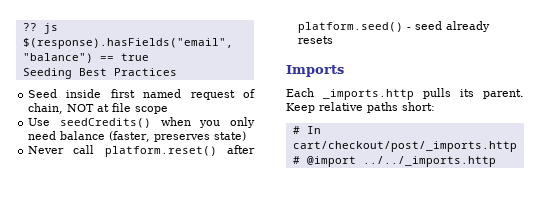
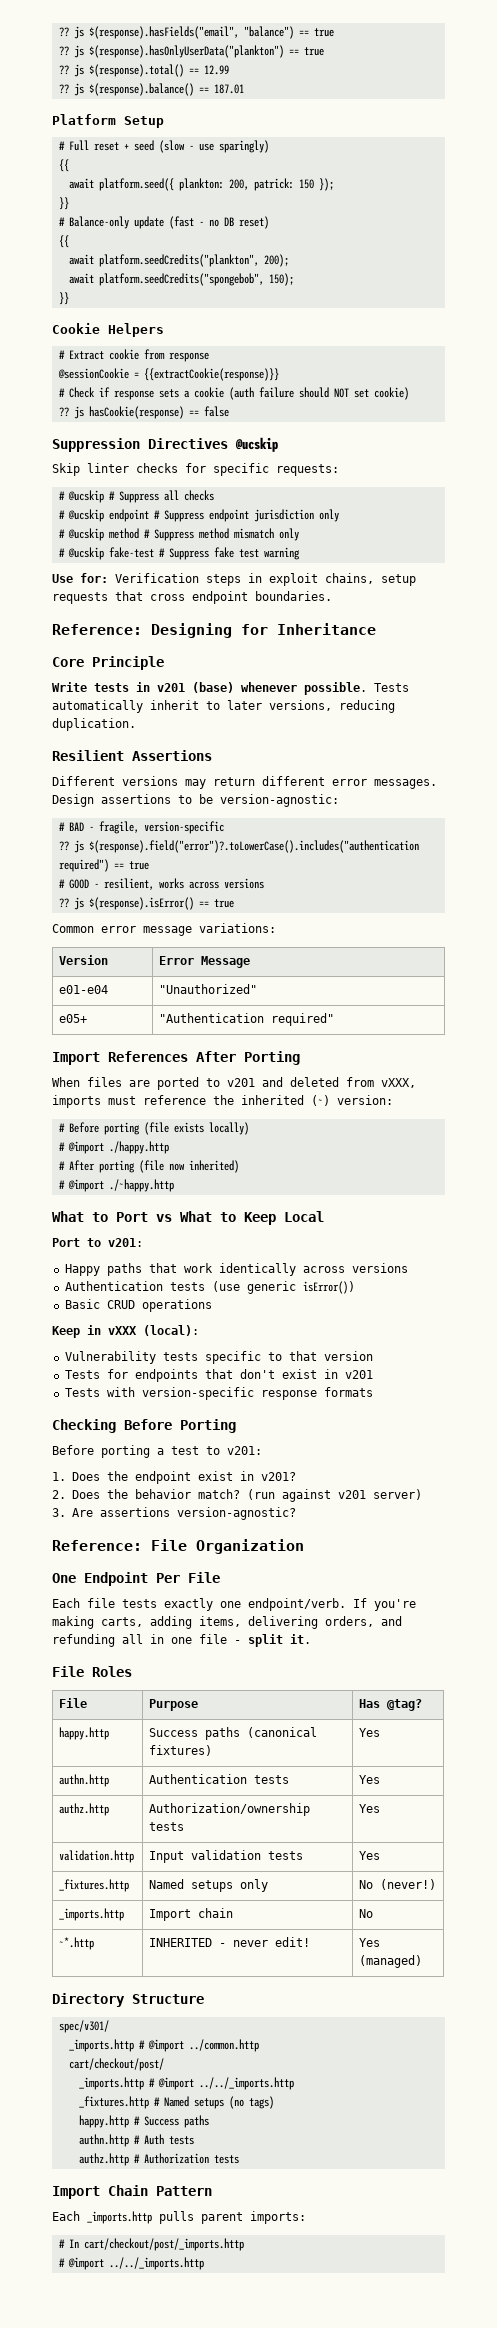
[22,68,177,79] [28,89,255,100] [28,103,169,114] [28,117,255,128] [28,131,247,142] [28,145,255,157] [298,21,491,33] [298,36,334,44] [286,65,344,77] [286,88,524,100] [286,102,435,113] Seeding Best Practices // Seed inside first named request of chain, NOT at file scope // Use seedCredits() when you only need balance (faster, preserves state) // Never call platform.reset() after platform.seed() - seed already resets // Imports // Each _imports.http pulls its parent. Keep relative paths short: -> [58,45,324,58] [58,64,229,77] [58,83,244,96] [52,114,164,128] [58,140,269,153] [58,159,69,172] [68,178,334,191] [58,197,69,210] [58,216,269,229] [58,235,69,248] [68,254,289,267] [68,273,294,286] [58,292,69,305] [52,323,164,337] [58,349,209,362] [57,368,279,381] [58,387,409,400] [58,406,229,419] [52,437,278,452] [52,463,339,476] [58,490,214,503] [58,509,339,522] [58,528,299,541] [58,547,300,560] [52,573,416,586] [52,591,332,604] [52,623,376,638] [52,656,164,670] [52,682,409,695] [52,700,395,713] [52,718,136,731] [52,750,212,761] [52,776,437,789] [52,794,339,807] [58,821,224,834] [58,840,419,853] [58,859,149,872] [58,878,264,890] [58,897,234,910] [52,923,276,936] [59,955,109,965] [159,956,251,968] [59,985,109,994] [159,984,258,994] [59,1014,88,1023] [159,1013,335,1026] [52,1051,300,1065] [52,1077,416,1090] [52,1095,393,1108] [58,1122,249,1135] [58,1141,169,1154] [58,1160,239,1173] [58,1179,174,1192] [52,1211,324,1225] [52,1238,143,1247] [64,1263,408,1276] [64,1281,355,1294] [64,1299,212,1312] [52,1325,199,1338] [64,1351,373,1364] [64,1369,373,1382] [64,1387,373,1400] [52,1419,236,1433] [52,1445,262,1458] [52,1471,296,1484] [52,1489,422,1502] [52,1507,296,1520] [52,1539,304,1554] [52,1572,220,1586] [52,1598,416,1611] [52,1616,402,1629] [52,1634,311,1647] [52,1666,132,1677] [59,1698,88,1708] [149,1699,199,1711] [359,1699,423,1711] [59,1727,110,1740] [149,1727,318,1740] [149,1745,213,1756] [359,1728,381,1737] [59,1774,110,1787] [149,1774,290,1784] [359,1775,381,1784] [59,1803,110,1816] [149,1803,311,1816] [149,1822,185,1831] [359,1804,381,1813] [59,1850,135,1863] [149,1850,304,1863] [359,1851,381,1860] [59,1879,130,1892] [149,1879,269,1892] [359,1879,437,1890] [59,1908,125,1921] [149,1908,234,1921] [359,1909,374,1918] [59,1937,95,1950] [149,1937,311,1947] [359,1938,381,1947] [359,1955,423,1968] [52,1993,204,2007] [58,2020,109,2033] [68,2039,259,2052] [68,2058,164,2071] [78,2077,294,2090] [78,2096,274,2109] [78,2115,209,2128] [78,2134,194,2147] [78,2153,239,2166] [52,2185,212,2199] [52,2211,306,2224] ?? js $(response).hasOnlyUserData("plankton") == true // ?? js $(response).total() == 12.99 // ?? js $(response).balance() == 187.01 // Platform Setup // # Full reset + seed (slow - use sparingly) // {{ // await platform.seed({ plankton: 200, patrick: 150 }); // }} // # Balance-only update (fast - no DB reset) // {{ // await platform.seedCredits("plankton", 200); // await platform.seedCredits("spongebob", 150); // }} // Cookie Helpers // # Extract cookie from response // @sessionCookie = {{extractCookie(response)}} // # Check if response sets a cookie (auth failure should NOT set cookie) // ?? js hasCookie(response) == false // Suppression Directives @ucskip // Skip linter checks for specific requests: // # @ucskip # Suppress all checks // # @ucskip endpoint # Suppress endpoint jurisdiction only // # @ucskip method # Suppress method mismatch only // # @ucskip fake-test # Suppress fake test warning // Use for: Verification steps in exploit chains, setup requests that cross endpoint boundaries. // Reference: Designing for Inheritance // Core Principle // Write tests in v201 (base) whenever possible. Tests automatically inherit to later versions, reducing duplication. // Resilient Assertions // Different versions may return different error messages. Design assertions to be version-agnostic: // # BAD - fragile, version-specific // ?? js $(response).field("error")?.toLowerCase().includes("authentication required") == true // # GOOD - resilient, works across versions // ?? js $(response).isError() == true // Common error message variations: // Version | Error Message // e01-e04 | "Unauthorized" // e05+ | "Authentication required" // Import References After Porting // When files are ported to v201 and deleted from vXXX, imports must reference the inherited (~) version: // # Before porting (file exists locally) // # @import ./happy.http // # After porting (file now inherited) // # @import ./~happy.http // What to Port vs What to Keep Local // Port to v201: // Happy paths that work identically across versions // Authentication tests (use generic isError()) // Basic CRUD operations // Keep in vXXX (local): // Vulnerability tests specific to that version // Tests for endpoints that don't exist in v201 // Tests with version-specific response formats // Checking Before Porting // Before porting a test to v201: // 1. Does the endpoint exist in v201? // 2. Does the behavior match? (run against v201 server) // 3. Are assertions version-agnostic? // Reference: File Organization // One Endpoint Per File // Each file tests exactly one endpoint/verb. If you're making carts, adding items, delivering orders, and refunding all in one file - split it. // File Roles // File | Purpose | Has @tag? // happy.http | Success paths (canonical fixtures) | Yes // authn.http | Authentication tests | Yes // authz.http | Authorization/ownership tests | Yes // validation.http | Input validation tests | Yes // _fixtures.http | Named setups only | No (never!) // _imports.http | Import chain | No // ~*.http | INHERITED - never edit! | Yes (managed) // Directory Structure // spec/v301/ // _imports.http # @import ../common.http // cart/checkout/post/ // _imports.http # @import ../../_imports.http // _fixtures.http # Named setups (no tags) // happy.http # Success paths // authn.http # Auth tests // authz.http # Authorization tests // Import Chain Pattern // Each _imports.http pulls parent imports:

